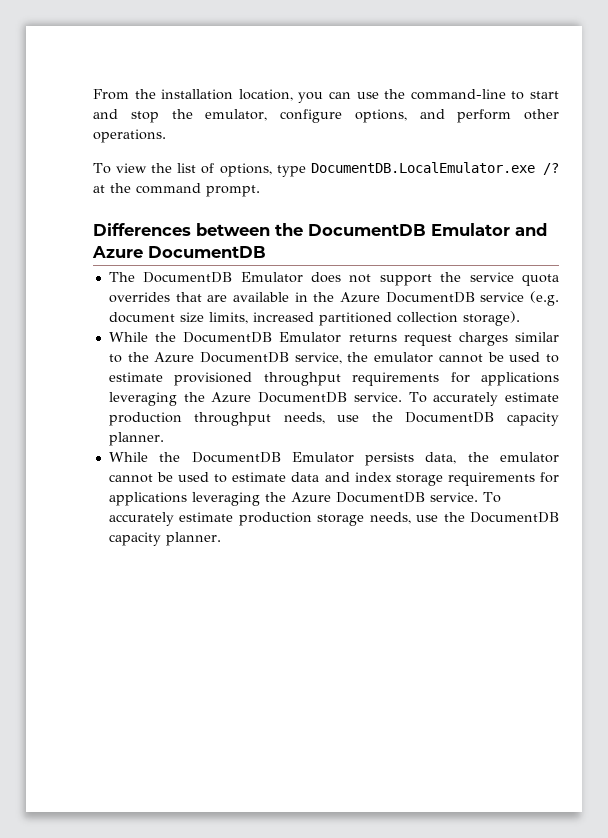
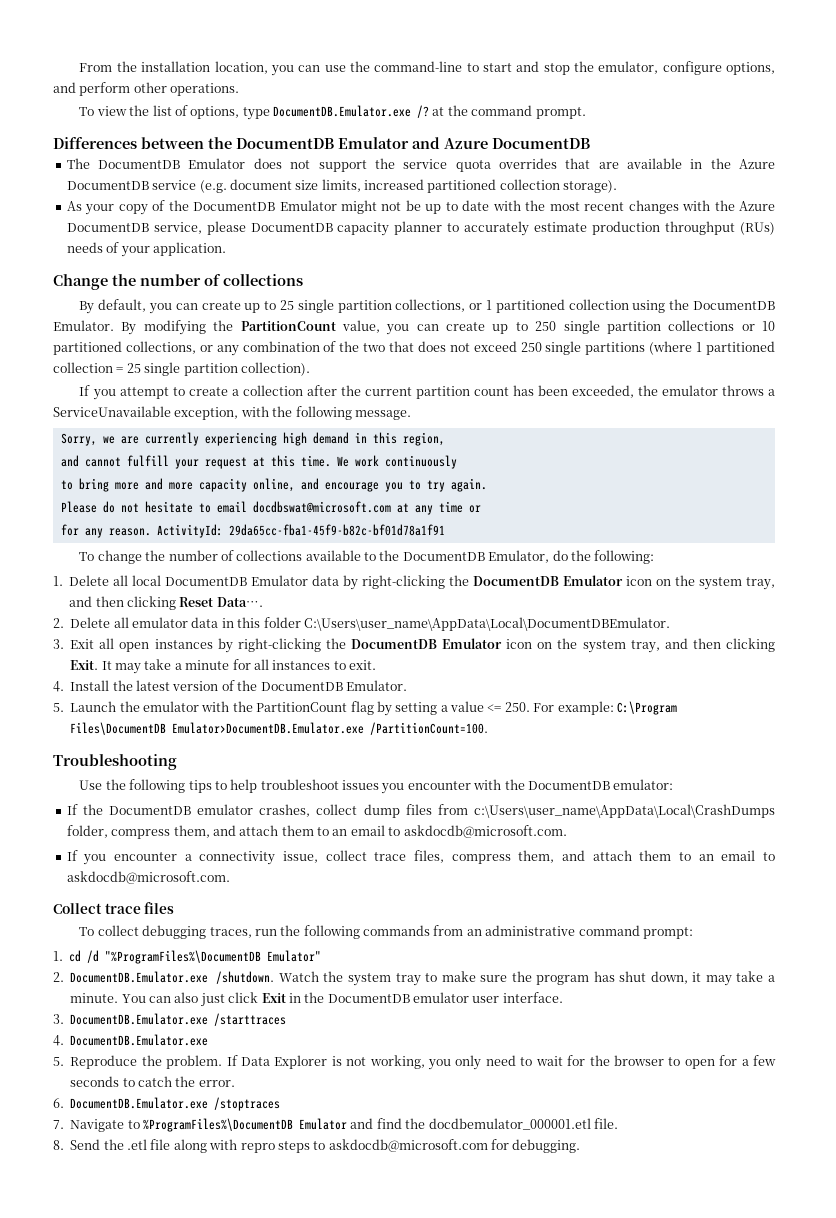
[310,162,535,173] DocumentDB.LocalEmulator.exe -> [273,105,412,117] DocumentDB.Emulator.exe
[108,332,559,346] [108,352,559,364] [108,372,559,386] [108,392,559,406] [108,412,559,426] [108,432,164,446] [108,452,559,466] [108,472,559,486] [108,492,501,506] [108,512,560,526] [108,532,221,546] While the DocumentDB Emulator returns request charges similar to the Azure DocumentDB service, the emulator cannot be used to estimate provisioned throughput requirements for applications leveraging the Azure DocumentDB service. To accurately estimate production throughput needs, use the DocumentDB capacity planner. // While the DocumentDB Emulator persists data, the emulator cannot be used to estimate data and index storage requirements for applications leveraging the Azure DocumentDB service. To accurately estimate production storage needs, use the DocumentDB capacity planner. -> [66,200,775,215] [66,221,775,236] [66,242,226,257] [53,274,303,290] [79,299,776,314] [53,320,775,335] [53,341,775,356] [53,362,310,376] [79,385,775,400] [53,406,411,420] [60,432,445,446] [60,455,457,469] [60,478,487,492] [60,501,481,515] [60,524,445,538] [79,550,655,564] [53,575,776,590] [69,596,263,610] [53,617,670,631] [53,638,775,653] [70,659,376,674] [53,680,407,692] [53,701,677,716] [70,722,489,735] [53,754,177,770] [79,779,674,794] [66,804,776,818] [66,825,567,839] [66,850,775,865] [66,871,230,884] [53,902,175,914] [79,925,693,939] [53,950,322,964] [53,971,775,986] [70,992,563,1007] [53,1013,287,1026] [53,1034,209,1046] [53,1055,776,1070] [70,1076,235,1087] [53,1097,281,1111] [53,1118,618,1132] [53,1139,581,1153] As your copy of the DocumentDB Emulator might not be up to date with the most recent changes with the Azure DocumentDB service, please DocumentDB capacity planner to accurately estimate production throughput (RUs) needs of your application. // Change the number of collections // By default, you can create up to 25 single partition collections, or 1 partitioned collection using the DocumentDB Emulator. By modifying the PartitionCount value, you can create up to 250 single partition collections or 10 partitioned collections, or any combination of the two that does not exceed 250 single partitions (where 1 partitioned collection = 25 single partition collection). // If you attempt to create a collection after the current partition count has been exceeded, the emulator throws a ServiceUnavailable exception, with the following message. // Sorry, we are currently experiencing high demand in this region, // and cannot fulfill your request at this time. We work continuously // to bring more and more capacity online, and encourage you to try again. // Please do not hesitate to email docdbswat@microsoft.com at any time or // for any reason. ActivityId: 29da65cc-fba1-45f9-b82c-bf01d78a1f91 // To change the number of collections available to the DocumentDB Emulator, do the following: // 1. Delete all local DocumentDB Emulator data by right-clicking the DocumentDB Emulator icon on the system tray, and then clicking Reset Data…. // 2. Delete all emulator data in this folder C:\Users\user_name\AppData\Local\DocumentDBEmulator. // 3. Exit all open instances by right-clicking the DocumentDB Emulator icon on the system tray, and then clicking Exit. It may take a minute for all instances to exit. // 4. Install the latest version of the DocumentDB Emulator. // 5. Launch the emulator with the PartitionCount flag by setting a value <= 250. For example: C:\Program Files\DocumentDB Emulator>DocumentDB.Emulator.exe /PartitionCount=100. // Troubleshooting // Use the following tips to help troubleshoot issues you encounter with the DocumentDB emulator: // If the DocumentDB emulator crashes, collect dump files from c:\Users\user_name\AppData\Local\CrashDumps folder, compress them, and attach them to an email to askdocdb@microsoft.com. // If you encounter a connectivity issue, collect trace files, compress them, and attach them to an email to askdocdb@microsoft.com. // Collect trace files // To collect debugging traces, run the following commands from an administrative command prompt: // 1. cd /d "%ProgramFiles%\DocumentDB Emulator" // 2. DocumentDB.Emulator.exe /shutdown. Watch the system tray to make sure the program has shut down, it may take a minute. You can also just click Exit in the DocumentDB emulator user interface. // 3. DocumentDB.Emulator.exe /starttraces // 4. DocumentDB.Emulator.exe // 5. Reproduce the problem. If Data Explorer is not working, you only need to wait for the browser to open for a few seconds to catch the error. // 6. DocumentDB.Emulator.exe /stoptraces // 7. Navigate to %ProgramFiles%\DocumentDB Emulator and find the docdbemulator_000001.etl file. // 8. Send the .etl file along with repro steps to askdocdb@microsoft.com for debugging.

